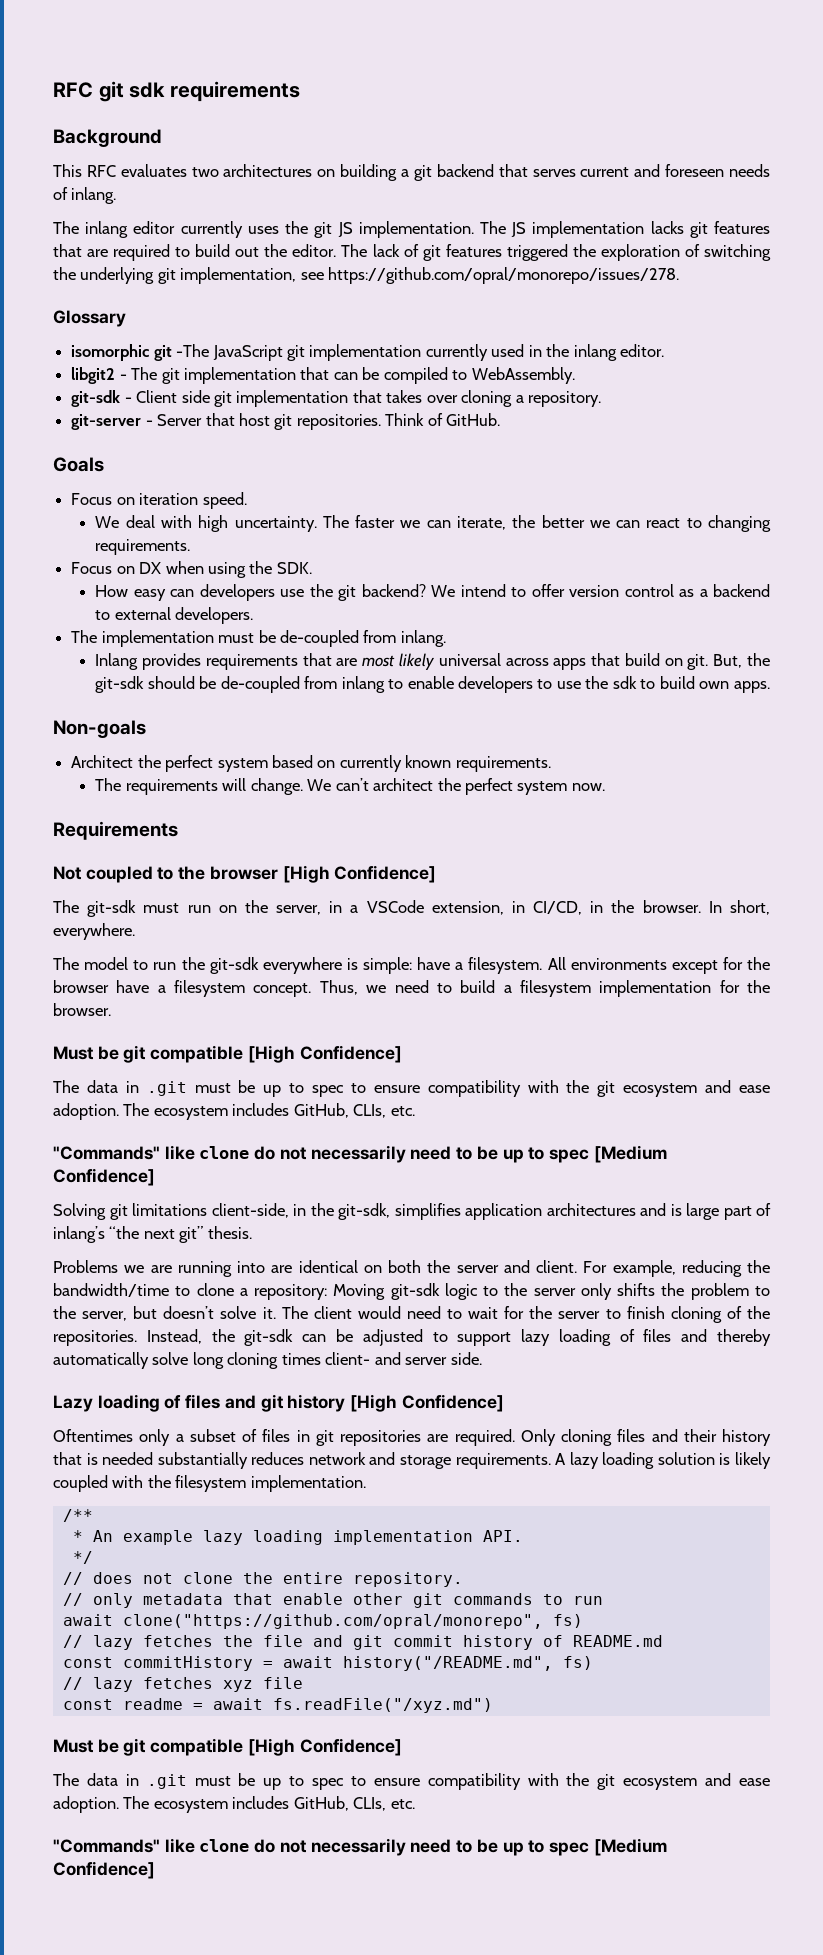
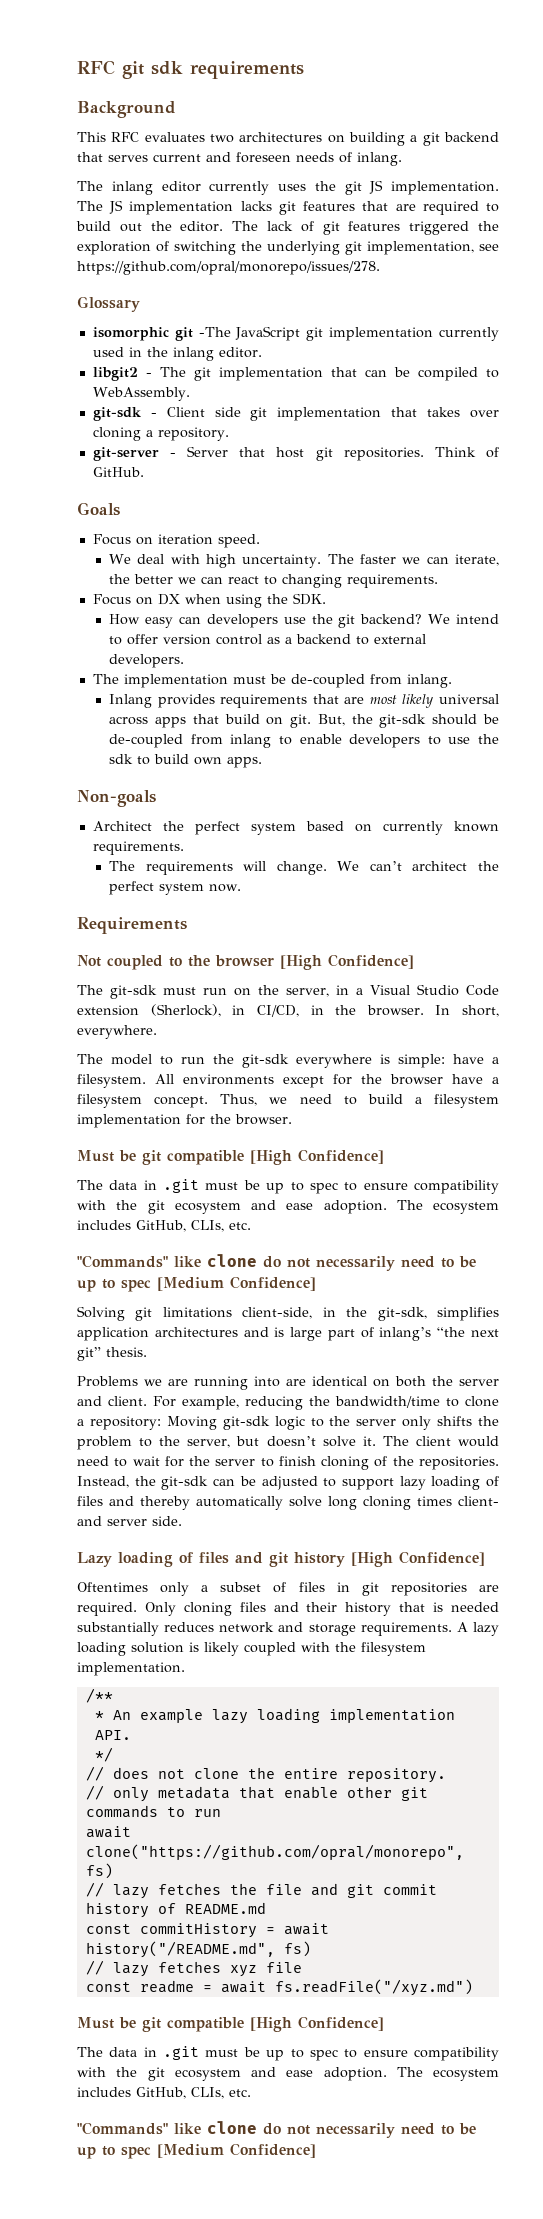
[366,900,504,915] VSCode extension, -> [370,984,499,996] [77,1004,221,1017] Visual Studio Code extension (Sherlock),

